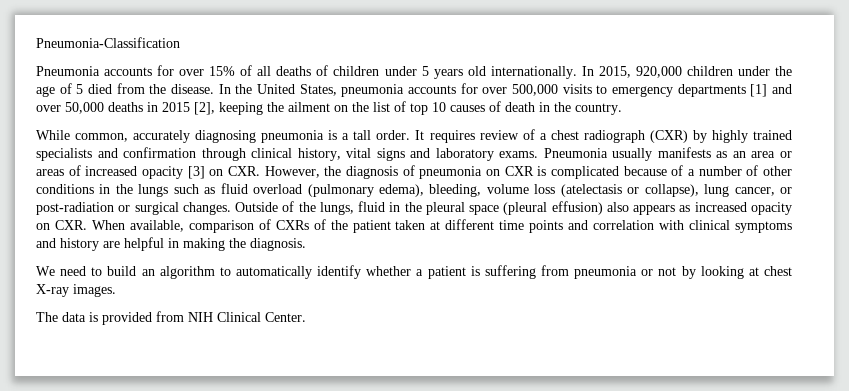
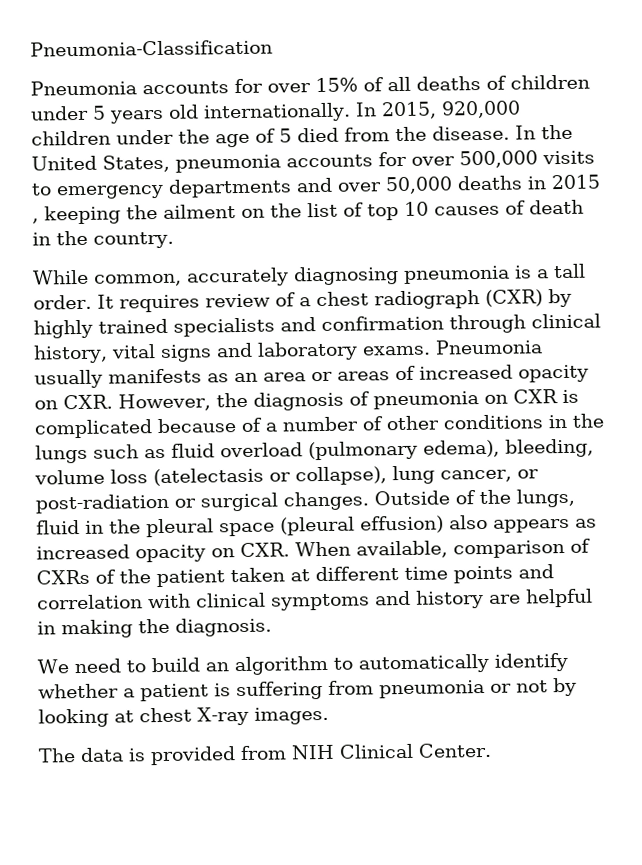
[750,84,768,97] [1] -> (292, 188) none
[194,102,215,115] [2], -> [32,218,39,224] ,
[187,166,205,179] [3] -> (589, 373) none

